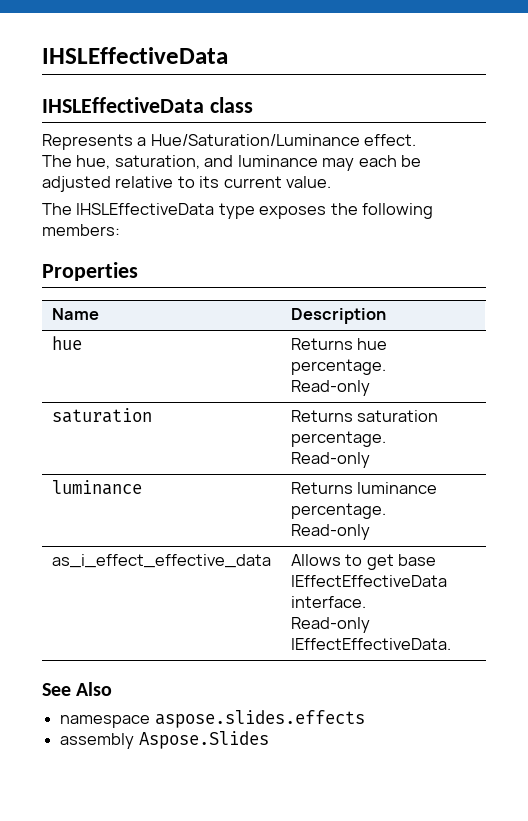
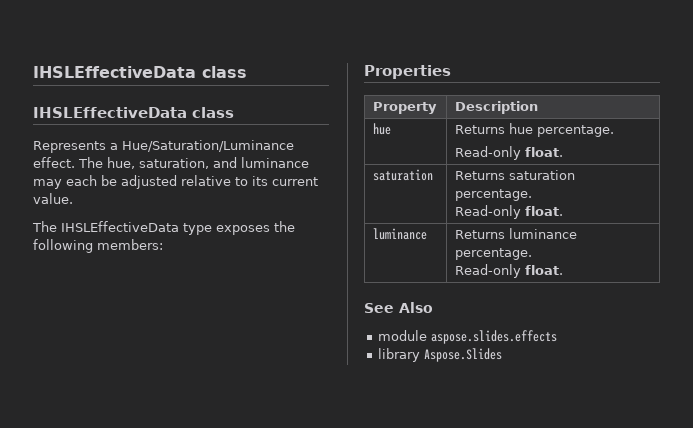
[42,47,228,64] IHSLEffectiveData -> [33,66,247,78] IHSLEffectiveData class
(417, 140) // -> (75, 162) none
[51,308,99,320] Name -> [373,102,438,114] Property
(370, 388) none -> [525,147,564,157] float.
(370, 460) none -> [525,206,564,216] float.
[51,554,271,568] [290,554,437,570] [290,575,447,587] [290,596,366,608] [290,617,370,633] [290,638,451,650] // as_i_effect_effective_data | Allows to get base IEffectEffectiveData interface. // Read-only IEffectEffectiveData. -> [525,265,564,275] float.
[60,715,151,728] namespace -> [378,330,428,341] module
[60,733,135,749] assembly -> [378,348,421,362] library

